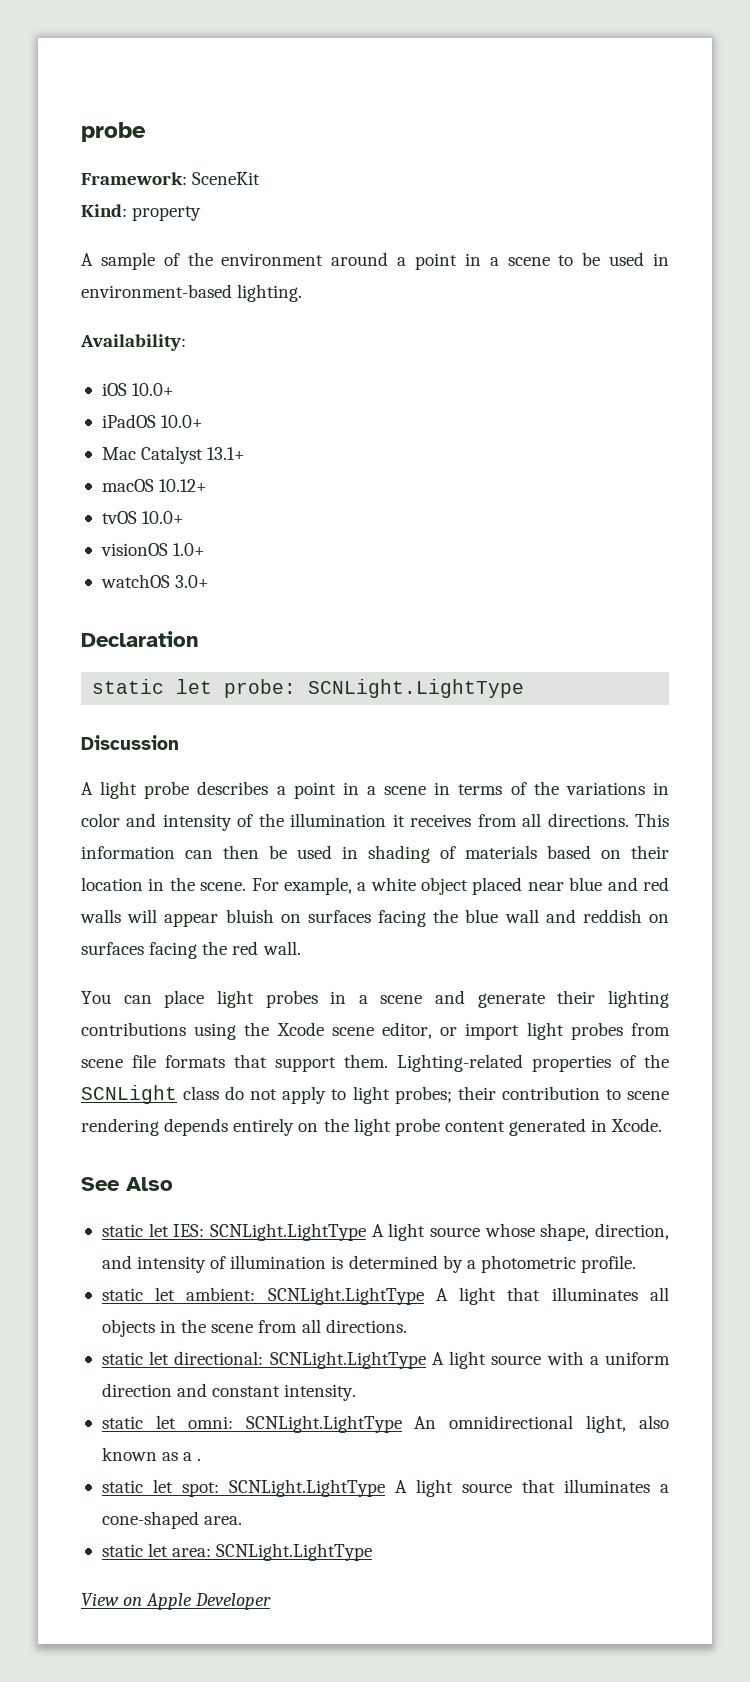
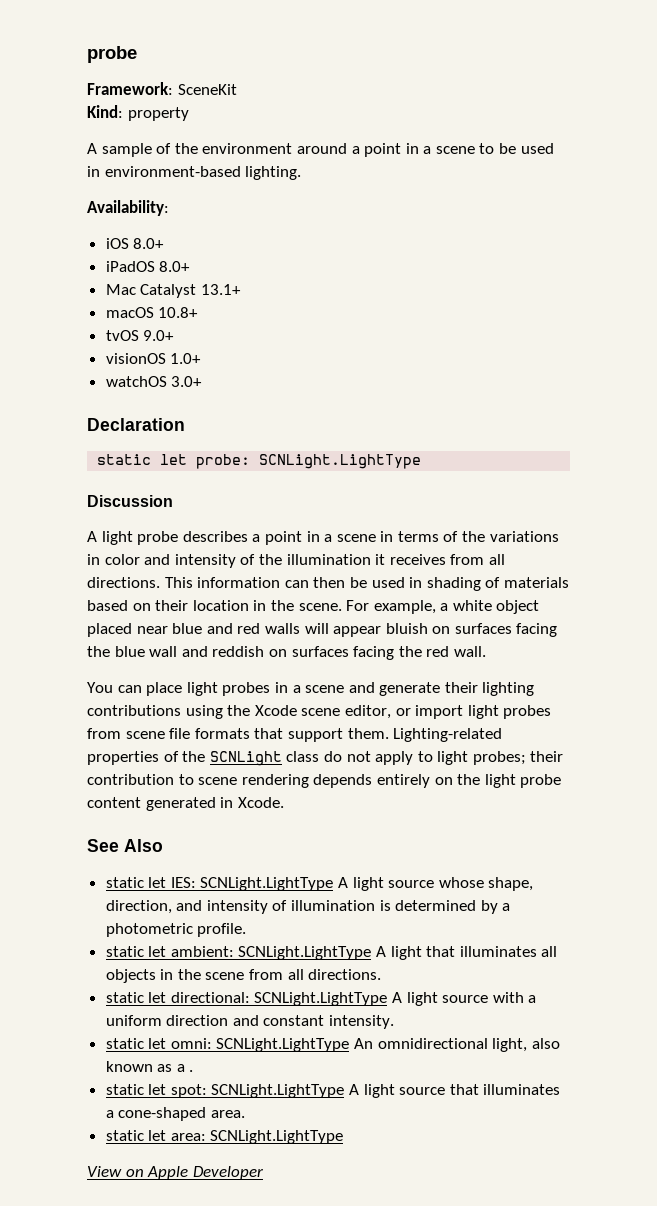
[132,383,175,396] 10.0+ -> [133,238,165,249] 8.0+
[161,415,204,428] 10.0+ -> [159,261,191,272] 8.0+
[159,479,208,492] 10.12+ -> [158,307,199,318] 10.8+
[142,511,185,524] 10.0+ -> [143,330,175,341] 9.0+

